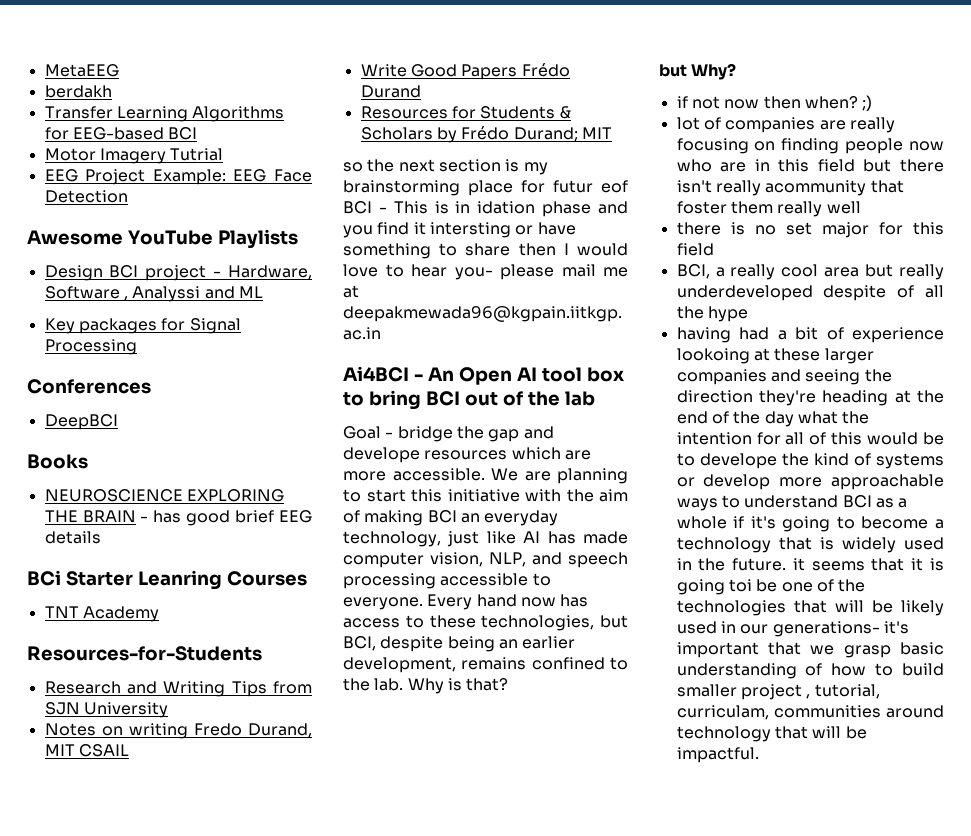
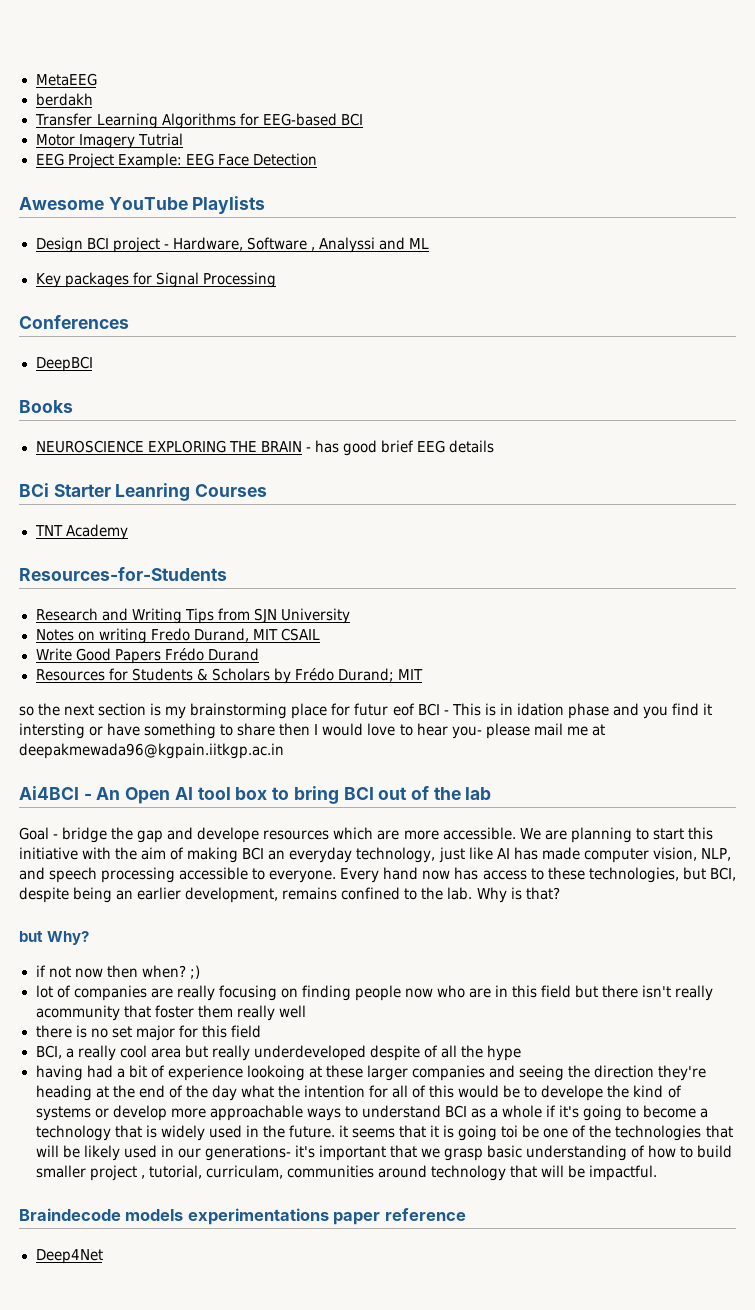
(759, 755) none -> [19,1208,466,1225] [35,1249,103,1264] // Braindecode models experimentations paper reference // Deep4Net

